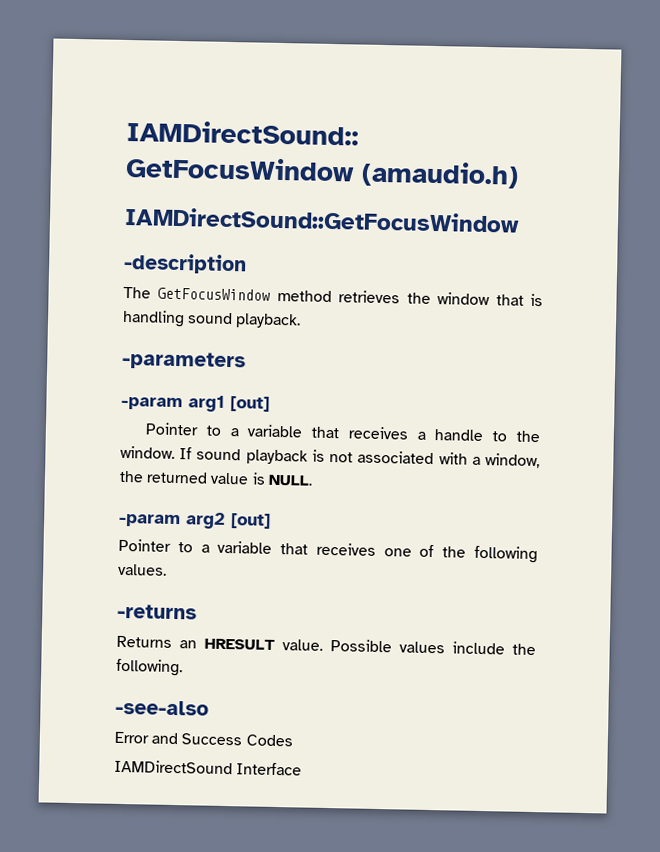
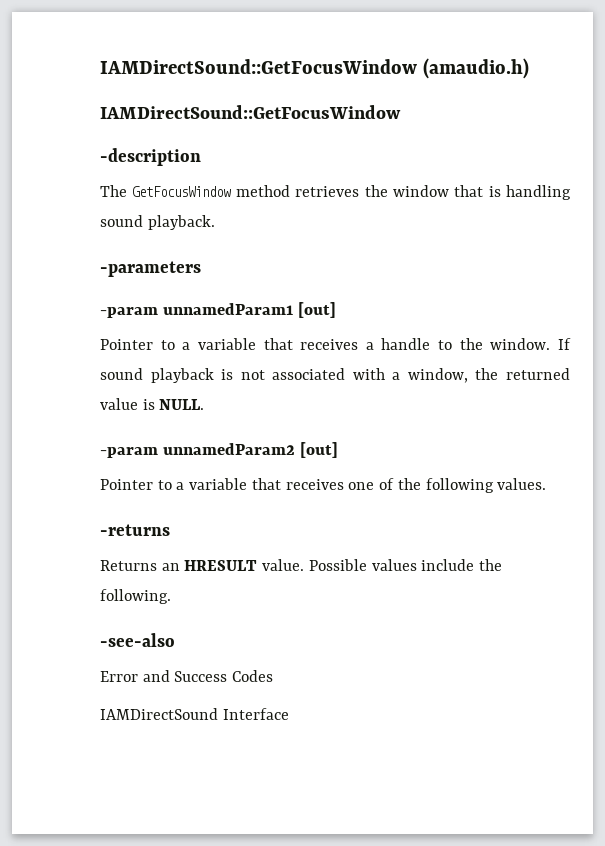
[188,395,225,412] arg1 -> [162,303,293,315] unnamedParam1
[185,512,226,529] arg2 -> [162,443,295,455] unnamedParam2

